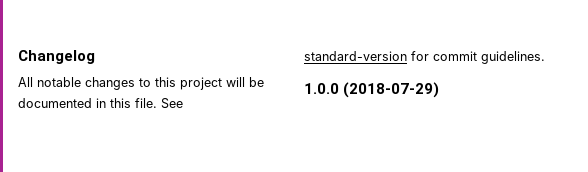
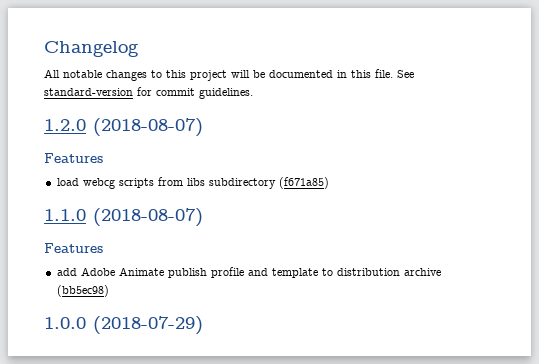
(545, 57) none -> [44,118,203,137] [44,153,103,163] [56,177,329,189] [44,208,203,227] [44,243,103,253] [56,267,441,278] [56,285,109,297] // 1.2.0 (2018-08-07) // Features // load webcg scripts from libs subdirectory (f671a85) // 1.1.0 (2018-08-07) // Features // add Adobe Animate publish profile and template to distribution archive (bb5ec98)

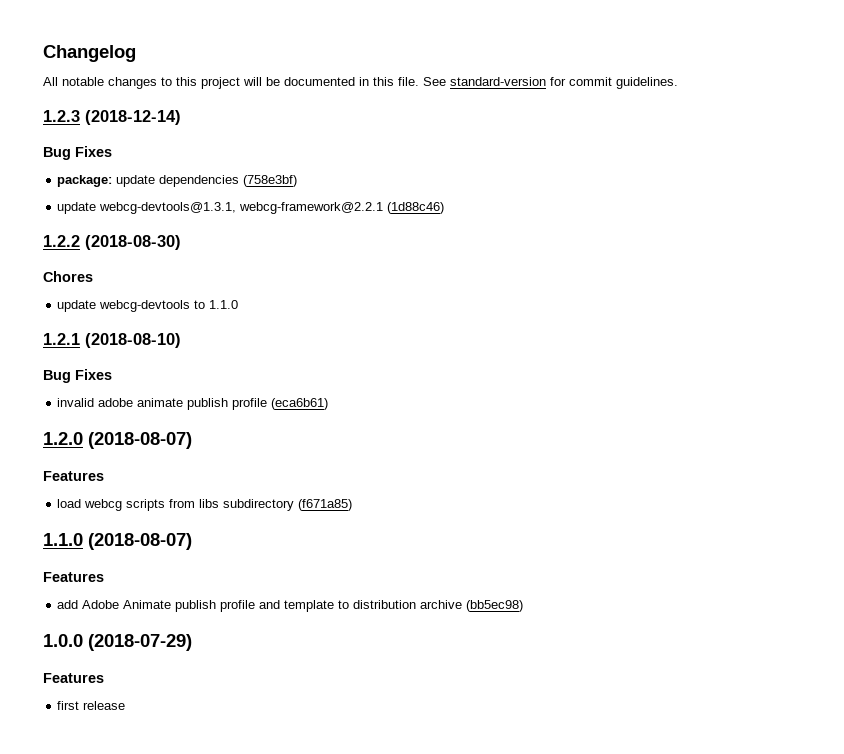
(253, 93) none -> [43,110,181,125] [43,146,112,160] [57,175,298,187] [57,202,445,214] [43,235,181,250] [43,271,93,282] [57,300,239,312] [43,333,181,348] [43,369,112,383] [57,398,329,410] // 1.2.3 (2018-12-14) // Bug Fixes // package: update dependencies (758e3bf) // update webcg-devtools@1.3.1, webcg-framework@2.2.1 (1d88c46) // 1.2.2 (2018-08-30) // Chores // update webcg-devtools to 1.1.0 // 1.2.1 (2018-08-10) // Bug Fixes // invalid adobe animate publish profile (eca6b61)
(203, 325) none -> [43,673,104,683] [57,701,126,710] // Features // first release

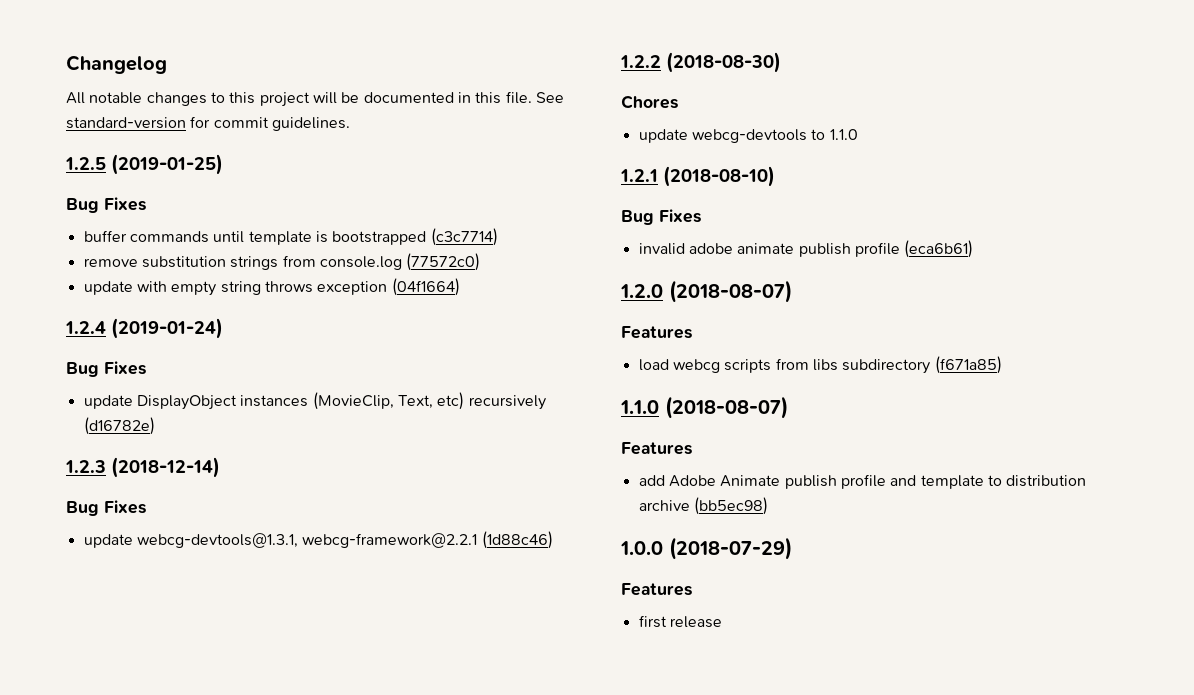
(678, 83) none -> [65,154,223,175] [66,197,146,213] [83,228,498,246] [83,253,481,271] [83,278,460,296] [65,318,223,339] [66,361,146,377] [83,392,546,410] [83,417,155,435] // 1.2.5 (2019-01-25) // Bug Fixes // buffer commands until template is bootstrapped (c3c7714) // remove substitution strings from console.log (77572c0) // update with empty string throws exception (04f1664) // 1.2.4 (2019-01-24) // Bug Fixes // update DisplayObject instances (MovieClip, Text, etc) recursively (d16782e)
[57,175,298,187] // package: update dependencies (758e3bf) -> (146, 507) none

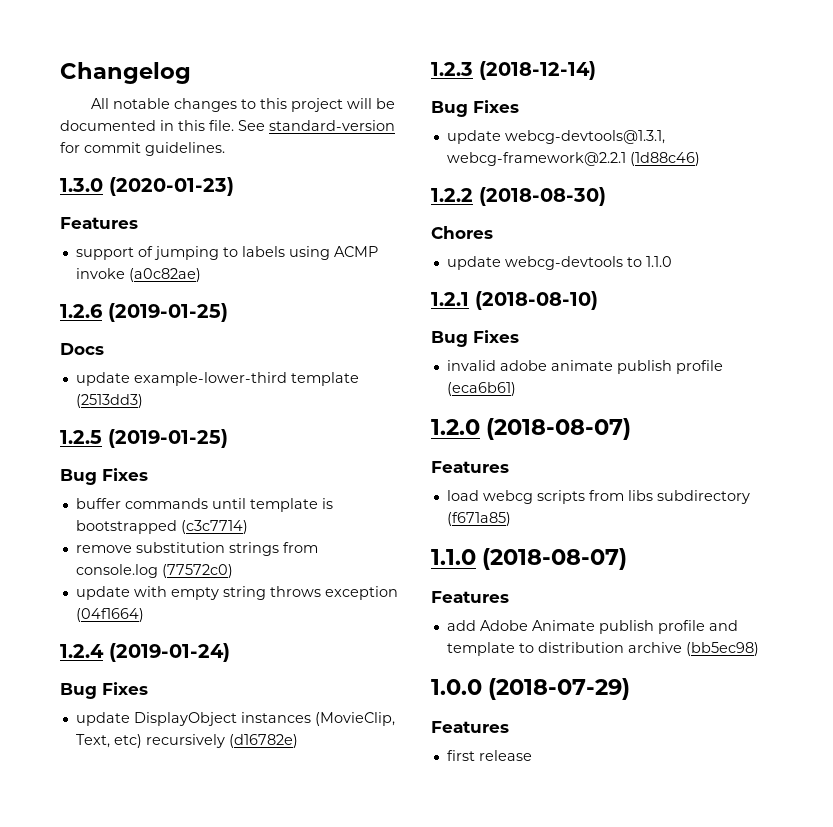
(350, 124) none -> [60,177,234,196] [60,217,138,229] [75,246,378,260] [75,268,201,282] [60,303,228,322] [60,343,104,355] [75,372,359,386] [75,394,143,408] // 1.3.0 (2020-01-23) // Features // support of jumping to labels using ACMP invoke (a0c82ae) // 1.2.6 (2019-01-25) // Docs // update example-lower-third template (2513dd3)

